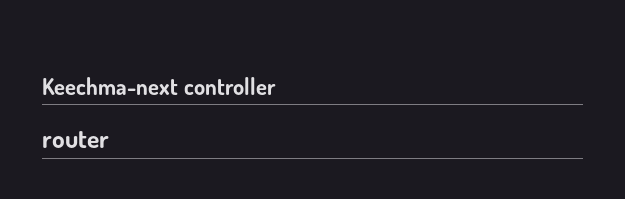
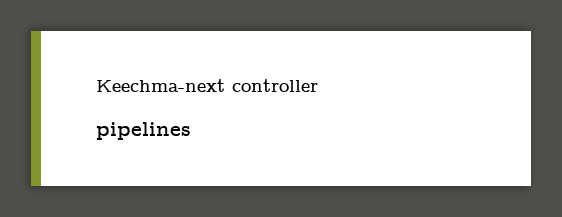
[42,131,109,148] router -> [96,122,191,140] pipelines

